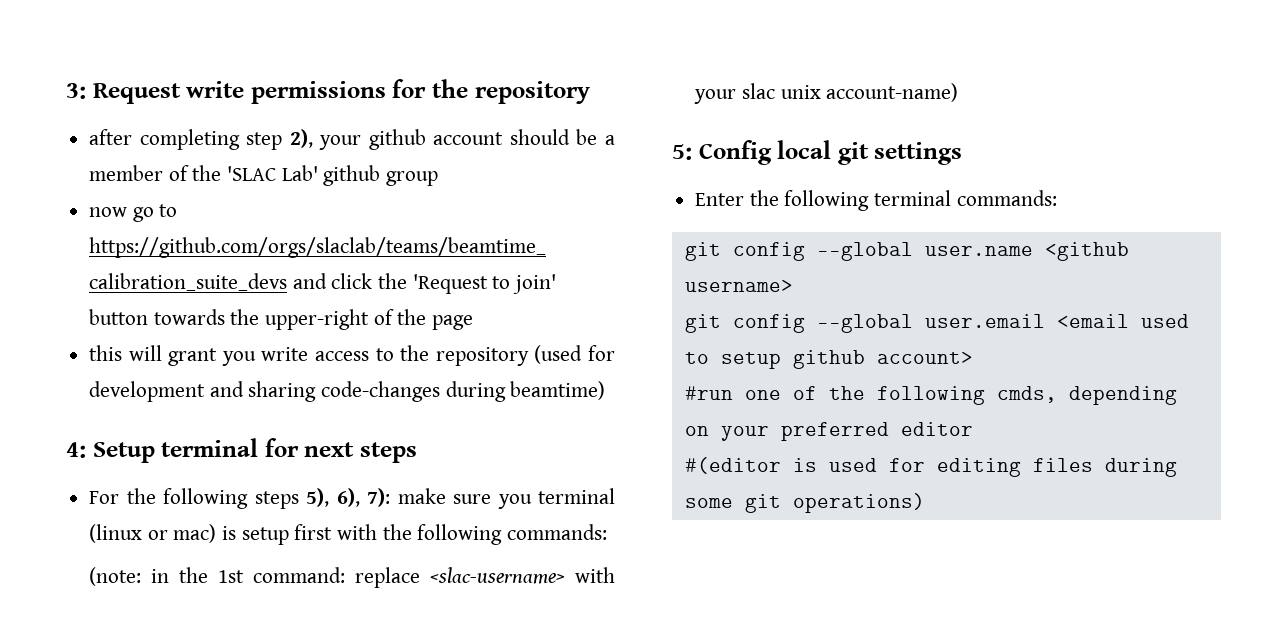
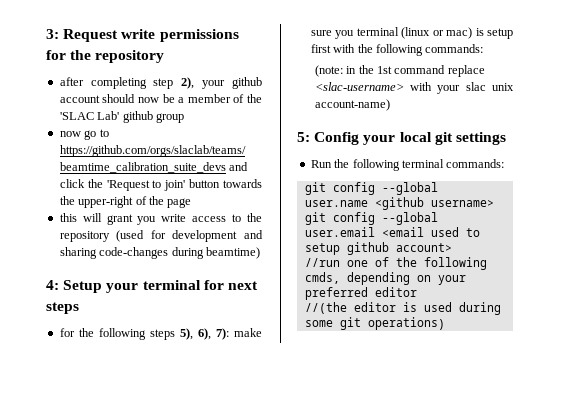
(570, 137) none -> [137,97,159,103] now
(155, 452) none -> [106,283,139,293] your
[89,491,120,504] For -> [59,328,75,337] for
[253,567,346,583] command: -> [394,65,446,74] command
(772, 152) none -> [363,135,396,145] your
[695,193,745,206] Enter -> [310,160,332,168] Run
[684,386,733,400] #run -> [304,258,340,267] //run
[684,457,1093,477] #(editor is used for editing files -> [304,302,452,314] //(the editor is used

